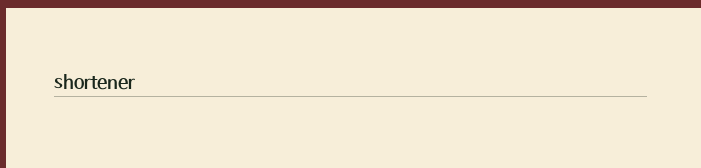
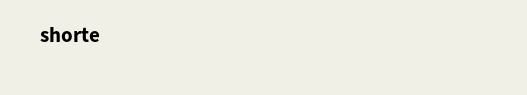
[54,74,135,90] shortener -> [40,27,100,42] shorte

